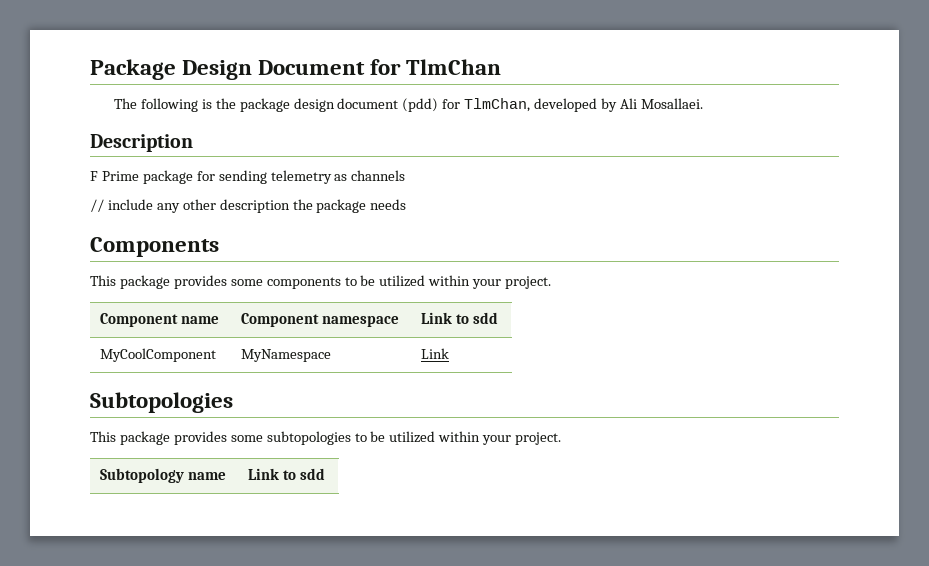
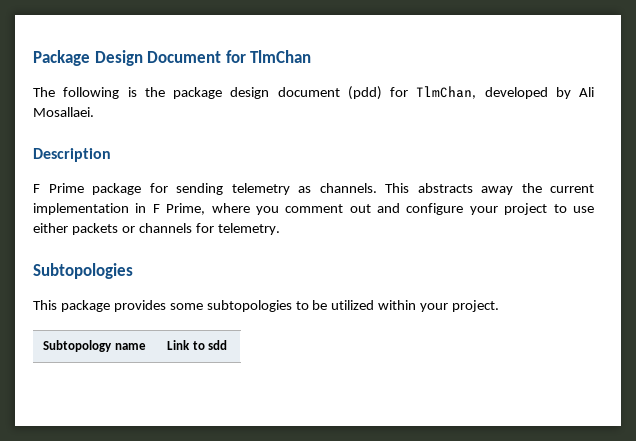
[351,170,406,181] [90,199,407,213] [90,237,219,257] [90,275,552,289] [100,313,219,327] [241,313,399,327] [421,312,498,324] [100,348,217,362] [241,349,332,362] [421,348,450,359] channels // // include any other description the package needs // Components // This package provides some components to be utilized within your project. // Component name | Component namespace | Link to sdd // MyCoolComponent | MyNamespace | Link -> [319,183,594,195] [33,203,594,215] [33,223,280,235] channels. This abstracts away the current implementation in F Prime, where you comment out and configure your project to use either packets or channels for telemetry.

